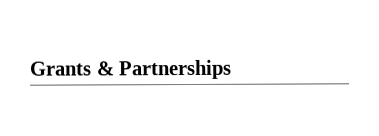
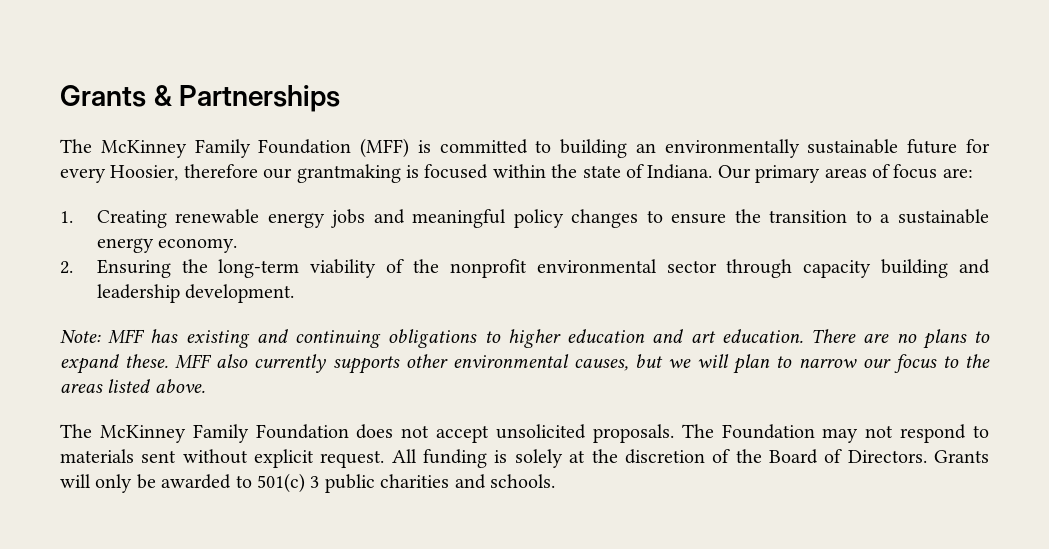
(233, 69) none -> [60,138,990,158] [60,164,973,183] [60,209,989,228] [96,238,238,253] [60,259,990,278] [96,284,295,303] [60,329,991,349] [60,354,990,374] [60,379,205,393] [60,424,990,443] [60,449,990,468] [60,473,555,493] // The McKinney Family Foundation (MFF) is committed to building an environmentally sustainable future for every Hoosier, therefore our grantmaking is focused within the state of Indiana. Our primary areas of focus are: // 1. Creating renewable energy jobs and meaningful policy changes to ensure the transition to a sustainable energy economy. // 2. Ensuring the long-term viability of the nonprofit environmental sector through capacity building and leadership development. // Note: MFF has existing and continuing obligations to higher education and art education. There are no plans to expand these. MFF also currently supports other environmental causes, but we will plan to narrow our focus to the areas listed above. // The McKinney Family Foundation does not accept unsolicited proposals. The Foundation may not respond to materials sent without explicit request. All funding is solely at the discretion of the Board of Directors. Grants will only be awarded to 501(c) 3 public charities and schools.

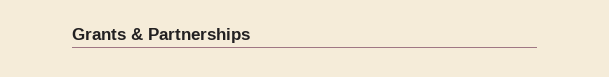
[60,138,990,158] [60,164,973,183] [60,209,989,228] [96,238,238,253] [60,259,990,278] [96,284,295,303] [60,329,991,349] [60,354,990,374] [60,379,205,393] [60,424,990,443] [60,449,990,468] [60,473,555,493] // The McKinney Family Foundation (MFF) is committed to building an environmentally sustainable future for every Hoosier, therefore our grantmaking is focused within the state of Indiana. Our primary areas of focus are: // 1. Creating renewable energy jobs and meaningful policy changes to ensure the transition to a sustainable energy economy. // 2. Ensuring the long-term viability of the nonprofit environmental sector through capacity building and leadership development. // Note: MFF has existing and continuing obligations to higher education and art education. There are no plans to expand these. MFF also currently supports other environmental causes, but we will plan to narrow our focus to the areas listed above. // The McKinney Family Foundation does not accept unsolicited proposals. The Foundation may not respond to materials sent without explicit request. All funding is solely at the discretion of the Board of Directors. Grants will only be awarded to 501(c) 3 public charities and schools. -> (250, 35) none

